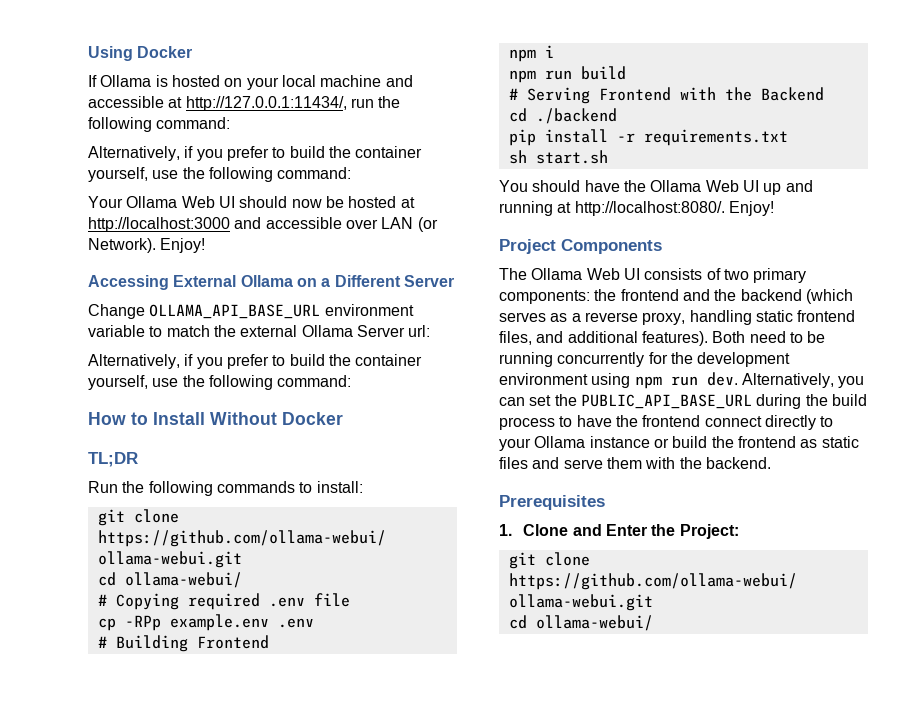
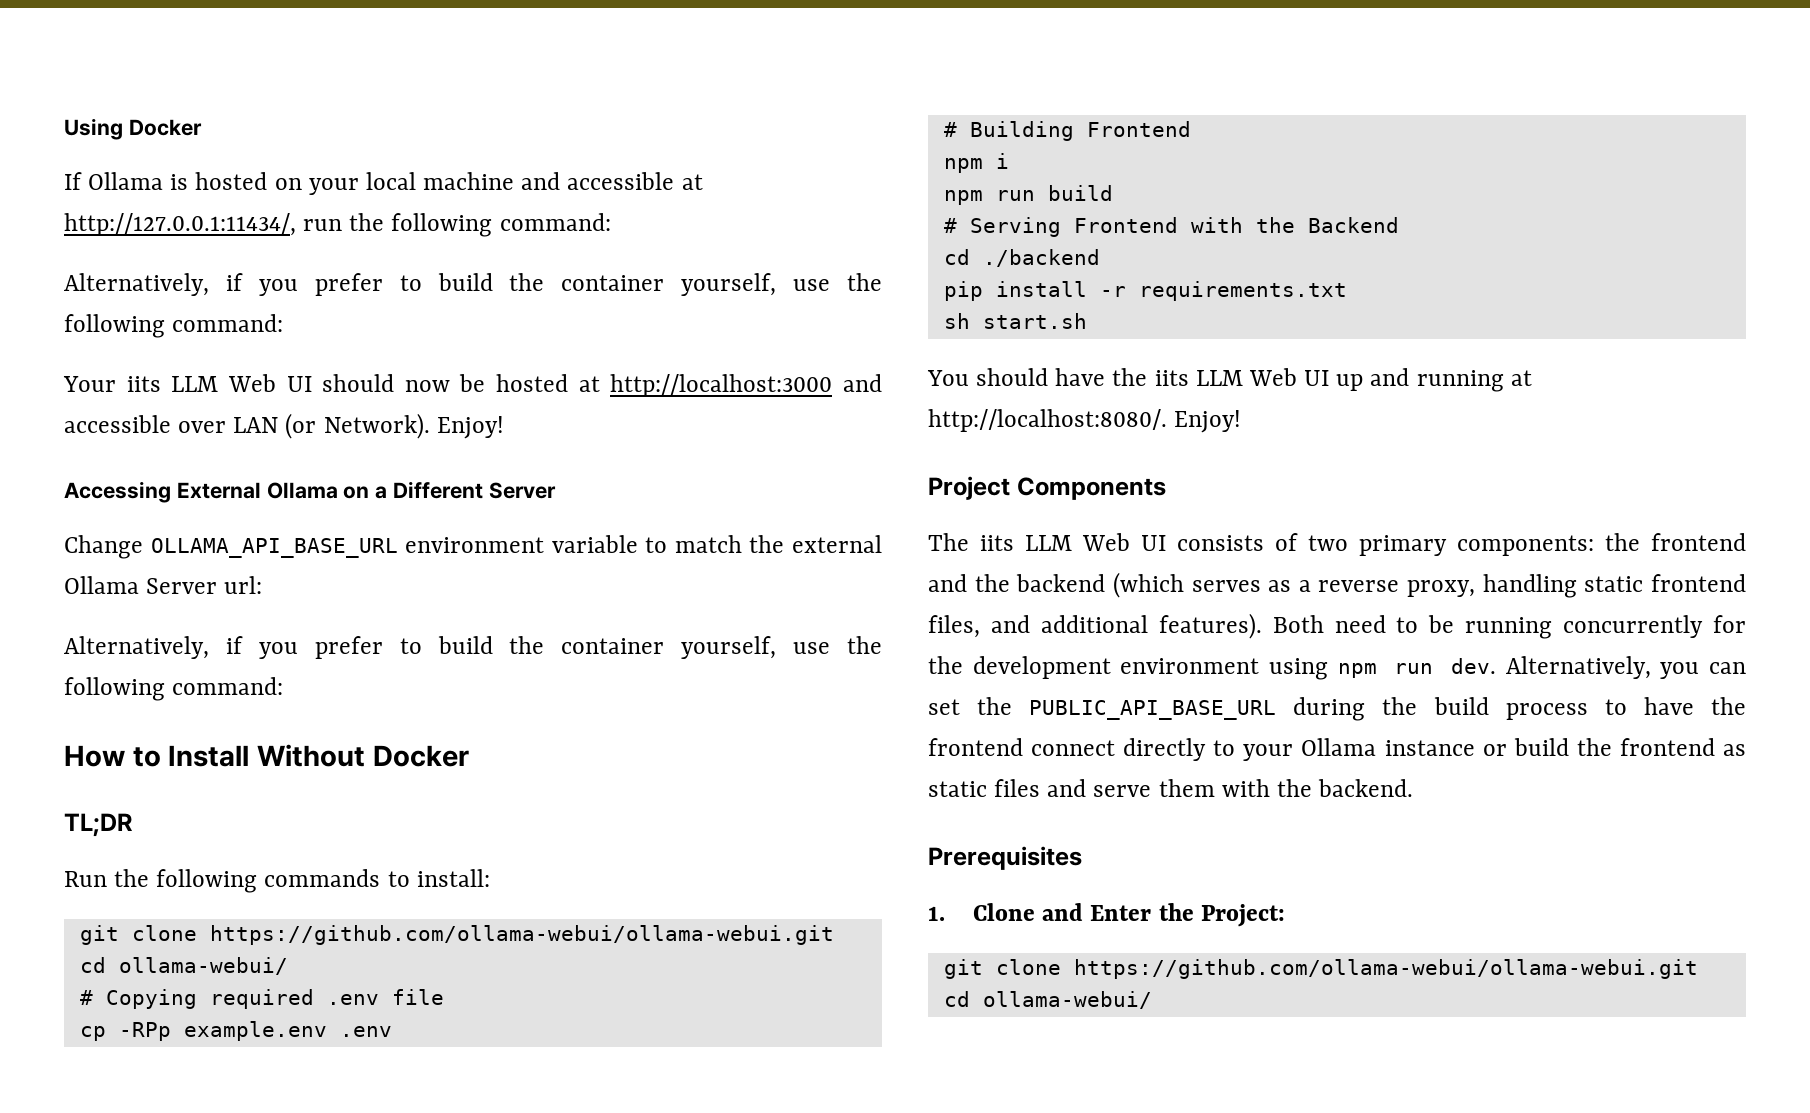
[126,196,178,208] Ollama -> [126,376,219,392] iits LLM
[650,180,702,192] Ollama -> [1154,370,1243,386] iits LLM
[531,268,583,280] Ollama -> [980,535,1072,551] iits LLM

